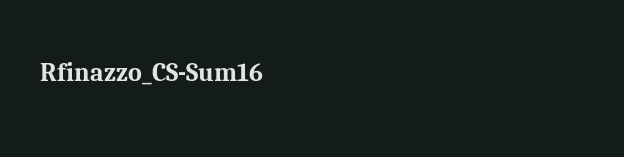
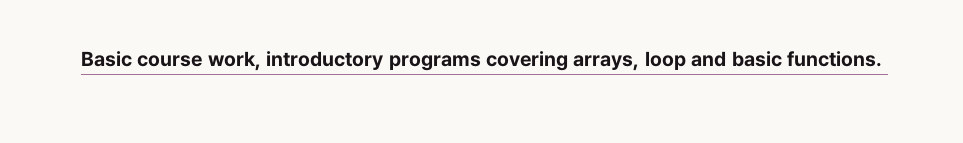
[40,62,263,85] Rfinazzo_CS-Sum16 -> [81,51,882,71] Basic course work, introductory programs covering arrays, loop and basic functions.

